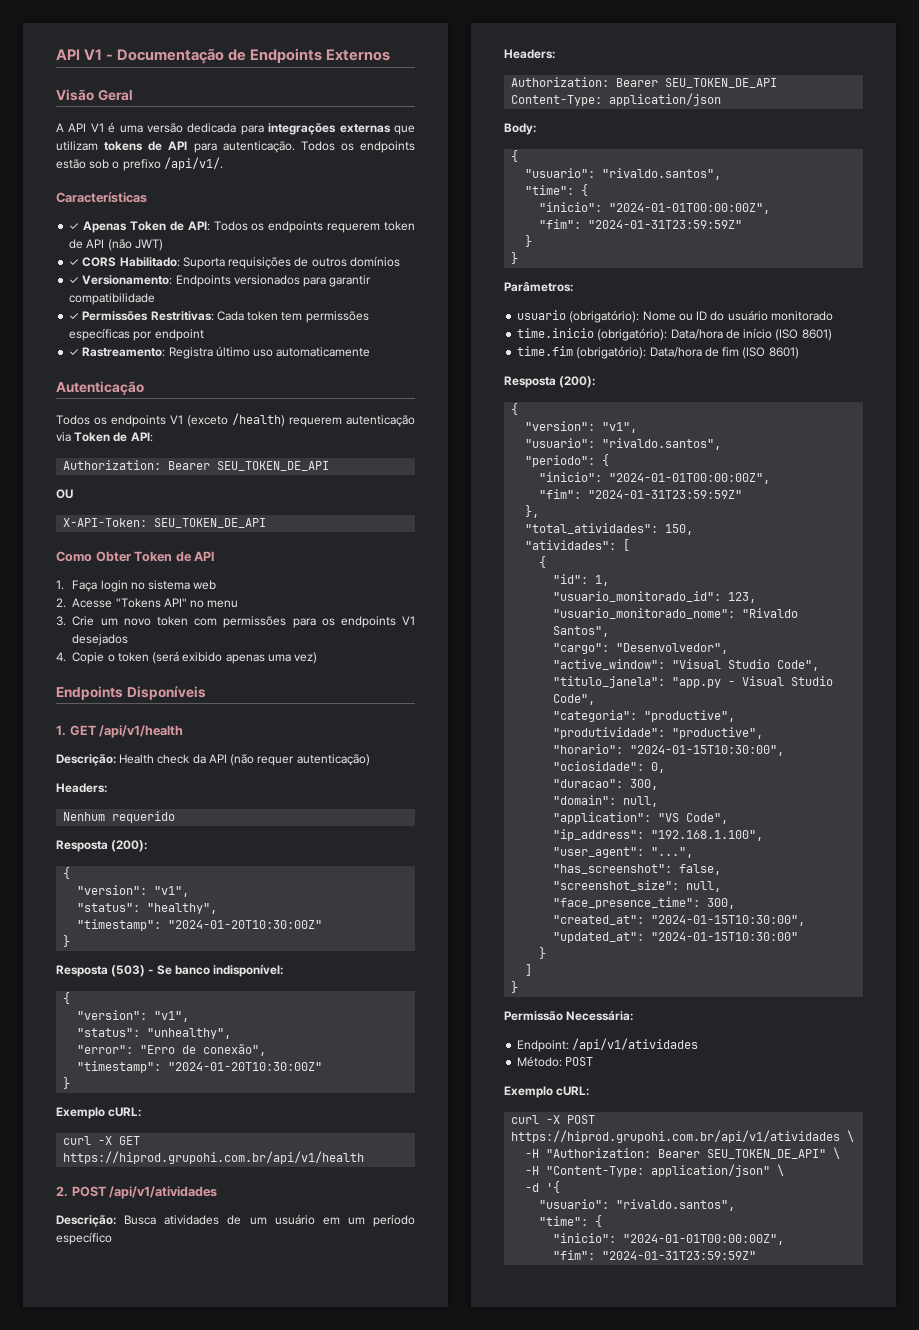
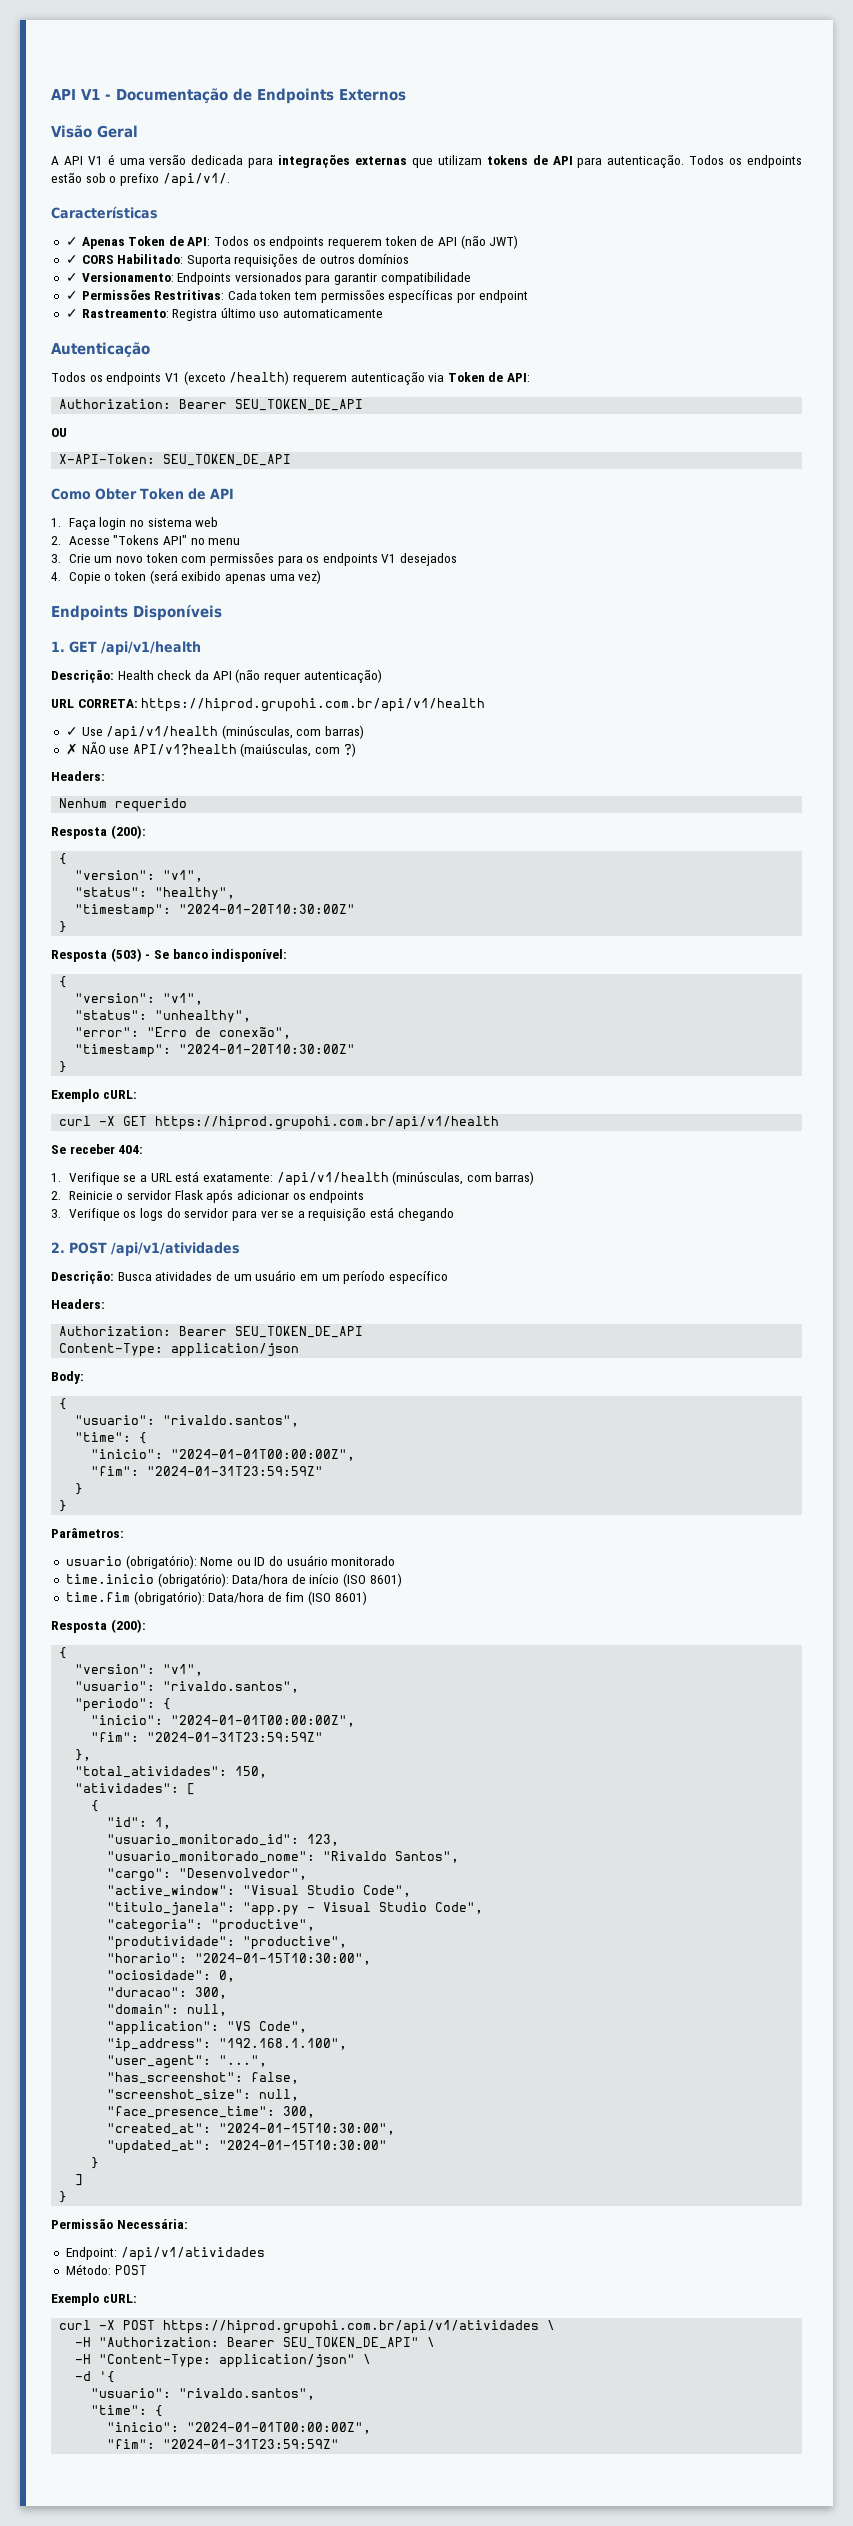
(370, 760) none -> [51,698,486,712] [65,725,365,740] [65,742,356,757] // URL CORRETA: https://hiprod.grupohi.com.br/api/v1/health // ✓ Use /api/v1/health (minúsculas, com barras) // ✗ NÃO use API/v1?health (maiúsculas, com ?)
(365, 1157) none -> [51,1144,144,1154] [51,1171,535,1186] [51,1189,365,1203] [51,1207,454,1221] // Se receber 404: // 1. Verifique se a URL está exatamente: /api/v1/health (minúsculas, com barras) // 2. Reinicie o servidor Flask após adicionar os endpoints // 3. Verifique os logs do servidor para ver se a requisição está chegando

